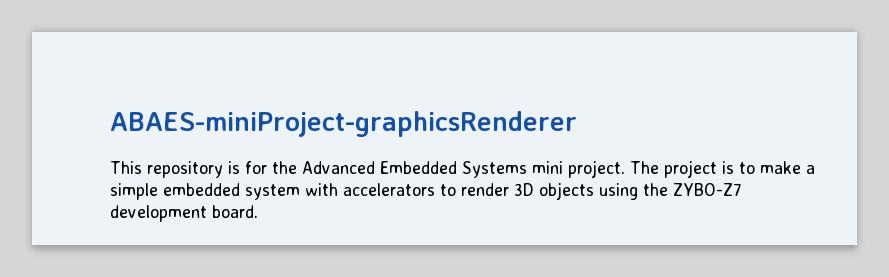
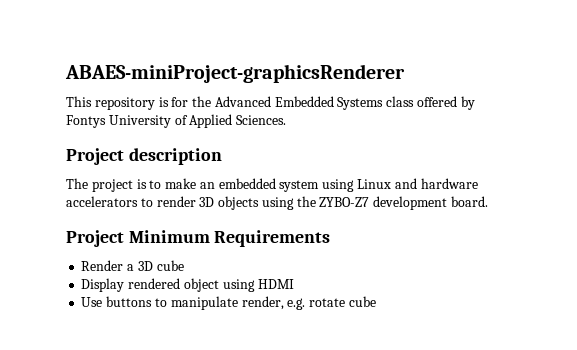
[532,160,625,178] mini project. -> [386,96,475,110] [66,114,287,128] [66,148,222,165] class offered by Fontys University of Applied Sciences. // Project description //
[806,165,815,174] [110,183,338,200] a simple embedded system with -> [199,178,478,192] an embedded system using Linux and hardware
(258, 211) none -> [66,230,331,247] [81,260,184,271] [81,278,294,292] [81,296,376,310] // Project Minimum Requirements // Render a 3D cube // Display rendered object using HDMI // Use buttons to manipulate render, e.g. rotate cube

